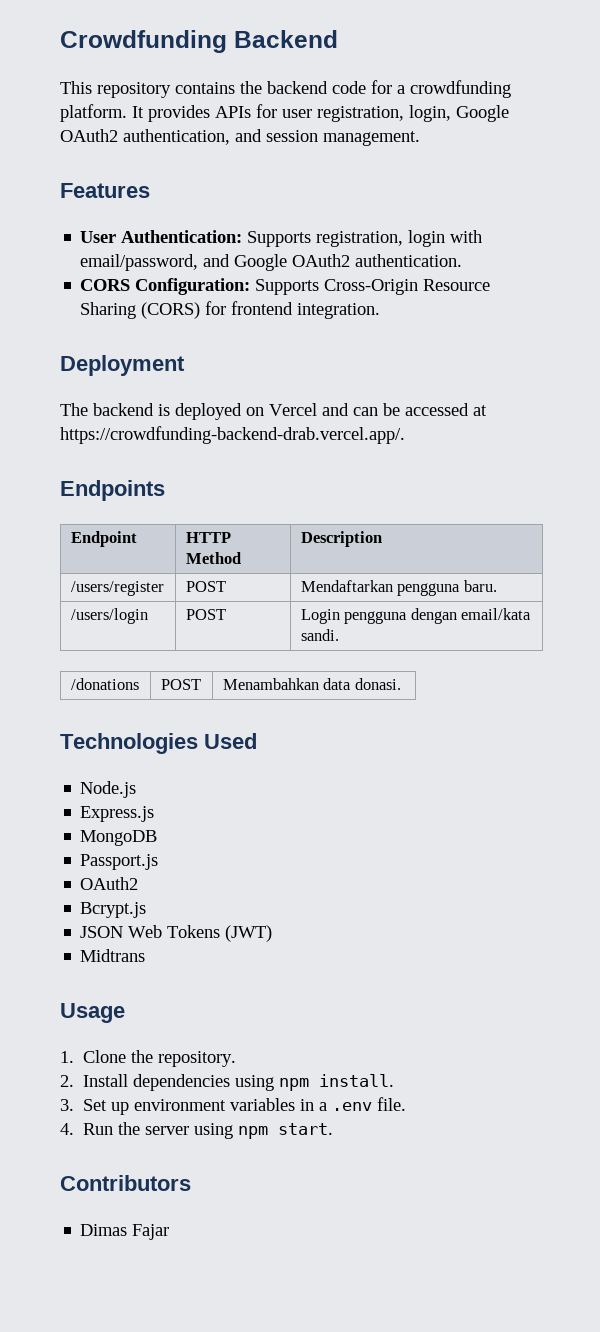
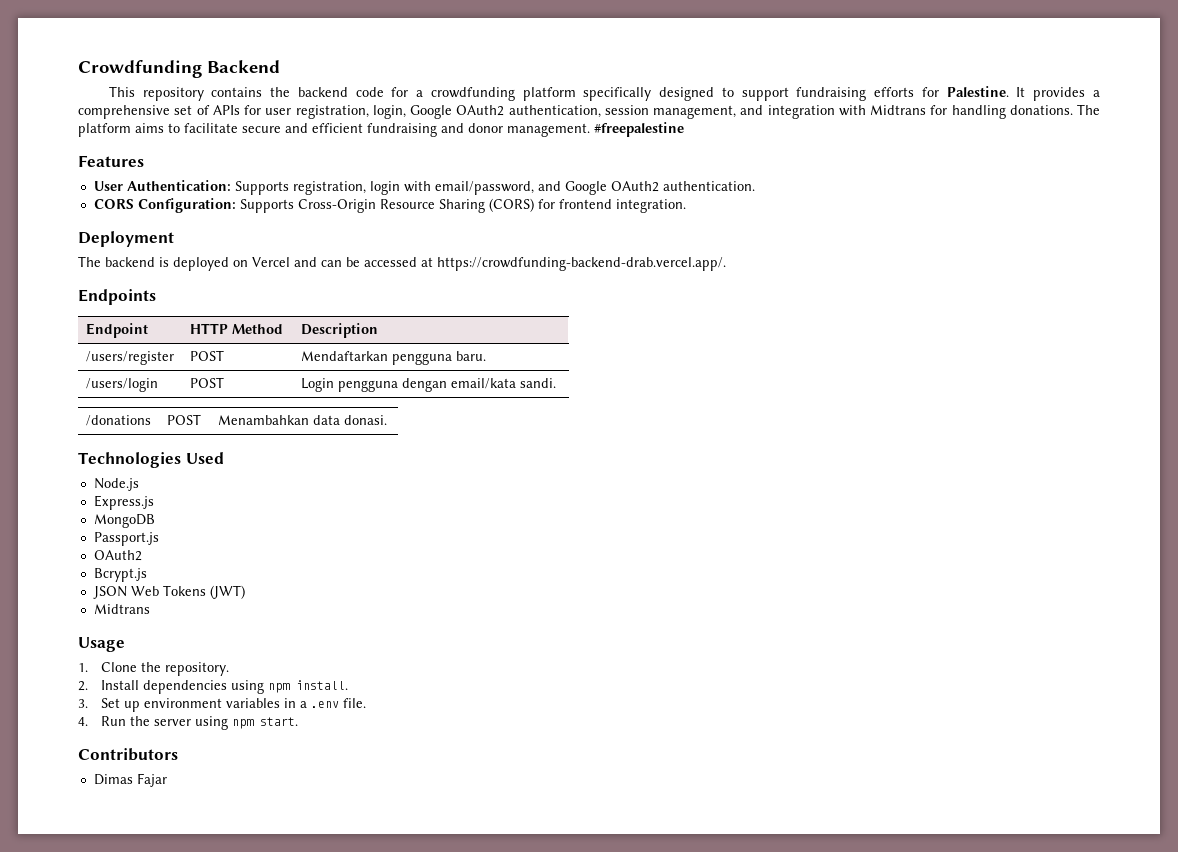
[60,104,210,122] platform. It provides -> [522,86,1100,101] [78,105,210,119] platform specifically designed to support fundraising efforts for Palestine. It provides a comprehensive set of
[235,129,318,142] and session -> [604,104,1100,119] [78,123,503,137] session management, and integration with Midtrans for handling donations. The platform aims to facilitate secure and efficient fundraising and donor
(420, 138) none -> [594,122,684,137] #freepalestine

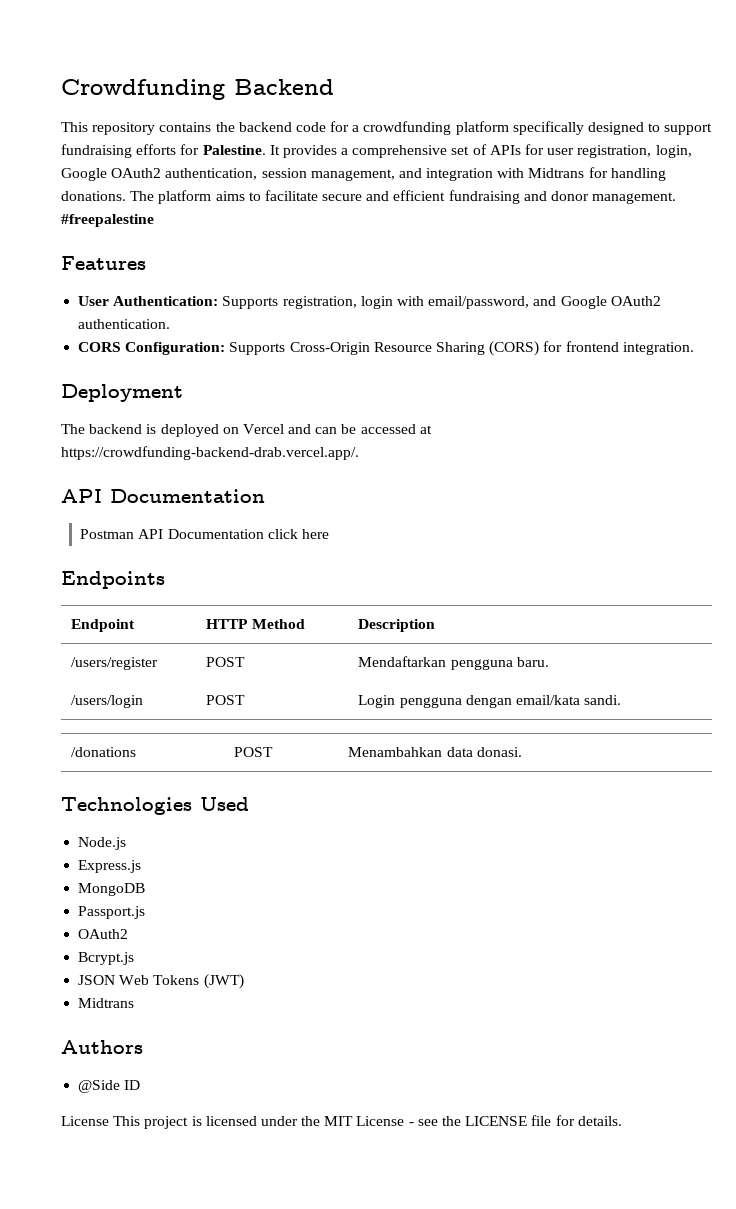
(726, 264) none -> [61,489,265,503] [80,529,329,539] // API Documentation // Postman API Documentation click here
[78,637,125,652] [78,662,230,676] [78,680,349,694] [78,698,367,712] [78,716,299,730] [78,748,178,761] [93,773,167,787] Usage // 1. Clone the repository. // 2. Install dependencies using npm install. // 3. Set up environment variables in a .env file. // 4. Run the server using npm start. // Contributors // Dimas Fajar -> [61,1040,143,1054] [78,1080,141,1093] [61,1115,622,1129] Authors // @Side ID // License This project is licensed under the MIT License - see the LICENSE file for details.

